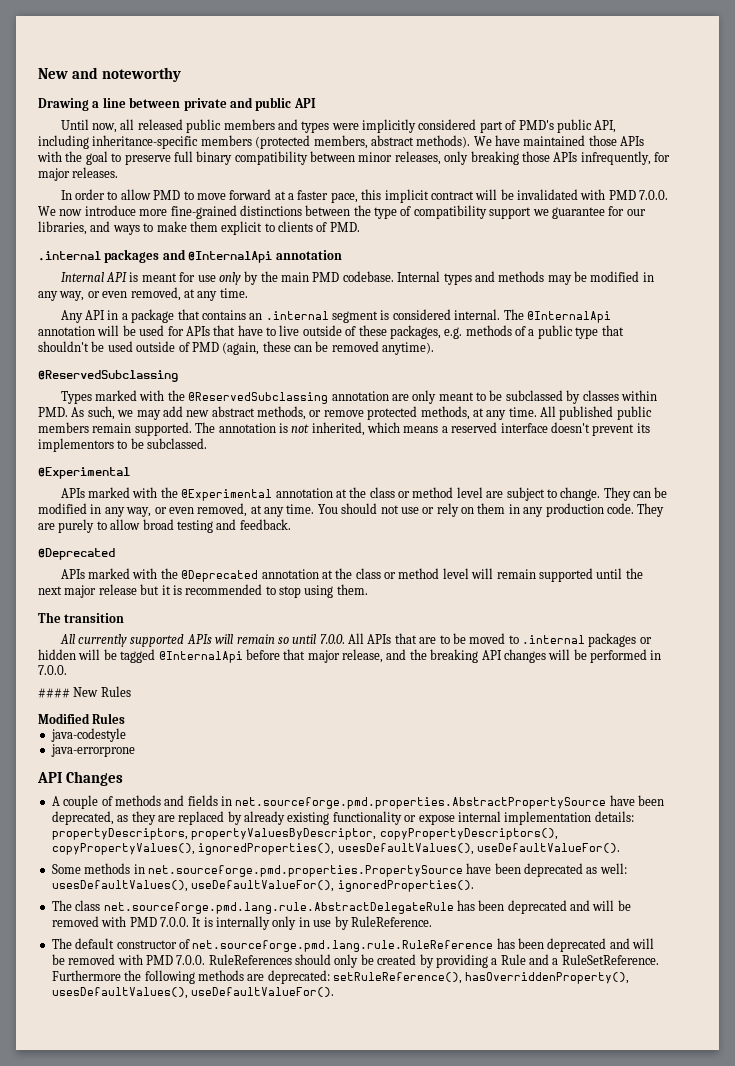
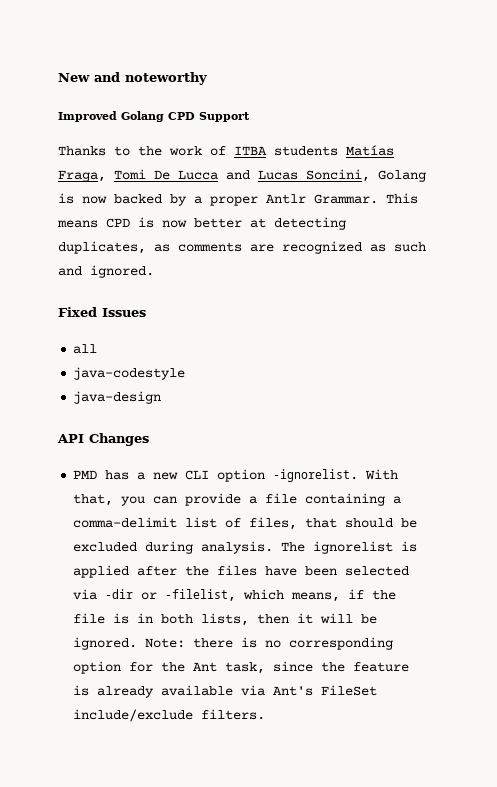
[38,97,316,111] [60,119,617,133] [38,135,645,149] [37,151,670,165] [38,167,119,181] [60,189,669,203] [38,205,646,219] [38,221,360,235] [38,249,342,263] [60,271,654,285] [38,287,248,301] [60,309,611,323] [38,325,624,339] [38,341,435,355] [38,370,178,382] [60,390,657,404] [38,406,652,420] [38,422,650,436] [38,438,208,452] [38,467,130,479] [60,487,668,501] [38,503,665,517] [38,519,291,533] [38,548,115,560] [60,568,643,582] [38,584,368,598] [38,612,125,623] [59,633,652,647] [38,649,662,663] [38,665,67,675] [38,686,131,698] [38,713,126,724] Drawing a line between private and public API // Until now, all released public members and types were implicitly considered part of PMD's public API, including inheritance-specific members (protected members, abstract methods). We have maintained those APIs with the goal to preserve full binary compatibility between minor releases, only breaking those APIs infrequently, for major releases. // In order to allow PMD to move forward at a faster pace, this implicit contract will be invalidated with PMD 7.0.0. We now introduce more fine-grained distinctions between the type of compatibility support we guarantee for our libraries, and ways to make them explicit to clients of PMD. // .internal packages and @InternalApi annotation // Internal API is meant for use only by the main PMD codebase. Internal types and methods may be modified in any way, or even removed, at any time. // Any API in a package that contains an .internal segment is considered internal. The @InternalApi annotation will be used for APIs that have to live outside of these packages, e.g. methods of a public type that shouldn't be used outside of PMD (again, these can be removed anytime). // @ReservedSubclassing // Types marked with the @ReservedSubclassing annotation are only meant to be subclassed by classes within PMD. As such, we may add new abstract methods, or remove protected methods, at any time. All published public members remain supported. The annotation is not inherited, which means a reserved interface doesn't prevent its implementors to be subclassed. // @Experimental // APIs marked with the @Experimental annotation at the class or method level are subject to change. They can be modified in any way, or even removed, at any time. You should not use or rely on them in any production code. They are purely to allow broad testing and feedback. // @Deprecated // APIs marked with the @Deprecated annotation at the class or method level will remain supported until the next major release but it is recommended to stop using them. // The transition // All currently supported APIs will remain so until 7.0.0. All APIs that are to be moved to .internal packages or hidden will be tagged @InternalApi before that major release, and the breaking API changes will be performed in 7.0.0. // #### New Rules // Modified Rules -> [58,111,250,122] [58,145,394,156] [58,169,426,182] [58,193,418,206] [57,217,346,230] [58,241,426,254] [58,265,154,278] [58,307,146,317] [73,344,98,354] Improved Golang CPD Support // Thanks to the work of ITBA students Matías Fraga, Tomi De Lucca and Lucas Soncini, Golang is now backed by a proper Antlr Grammar. This means CPD is now better at detecting duplicates, as comments are recognized as such and ignored. // Fixed Issues // all
[50,744,135,757] java-errorprone -> [73,391,162,404] java-design
[51,795,665,809] [51,811,634,825] [51,828,558,840] [51,843,620,855] [51,863,627,877] [51,880,474,892] [51,900,631,914] [51,916,432,930] [51,938,655,952] [51,954,659,968] [51,970,630,984] [51,987,335,999] A couple of methods and fields in net.sourceforge.pmd.properties.AbstractPropertySource have been deprecated, as they are replaced by already existing functionality or expose internal implementation details: propertyDescriptors, propertyValuesByDescriptor, copyPropertyDescriptors(), copyPropertyValues(), ignoredProperties(), usesDefaultValues(), useDefaultValueFor(). // Some methods in net.sourceforge.pmd.properties.PropertySource have been deprecated as well: usesDefaultValues(), useDefaultValueFor(), ignoredProperties(). // The class net.sourceforge.pmd.lang.rule.AbstractDelegateRule has been deprecated and will be removed with PMD 7.0.0. It is internally only in use by RuleReference. // The default constructor of net.sourceforge.pmd.lang.rule.RuleReference has been deprecated and will be removed with PMD 7.0.0. RuleReferences should only be created by providing a Rule and a RuleSetReference. Furthermore the following methods are deprecated: setRuleReference(), hasOverriddenProperty(), usesDefaultValues(), useDefaultValueFor(). -> [73,469,399,482] [73,493,402,506] [73,517,418,530] [73,541,418,554] [73,565,410,578] [73,589,397,602] [73,613,378,626] [73,637,394,650] [73,661,410,674] [73,685,378,698] [73,709,266,722] PMD has a new CLI option -ignorelist. With that, you can provide a file containing a comma-delimit list of files, that should be excluded during analysis. The ignorelist is applied after the files have been selected via -dir or -filelist, which means, if the file is in both lists, then it will be ignored. Note: there is no corresponding option for the Ant task, since the feature is already available via Ant's FileSet include/exclude filters.

